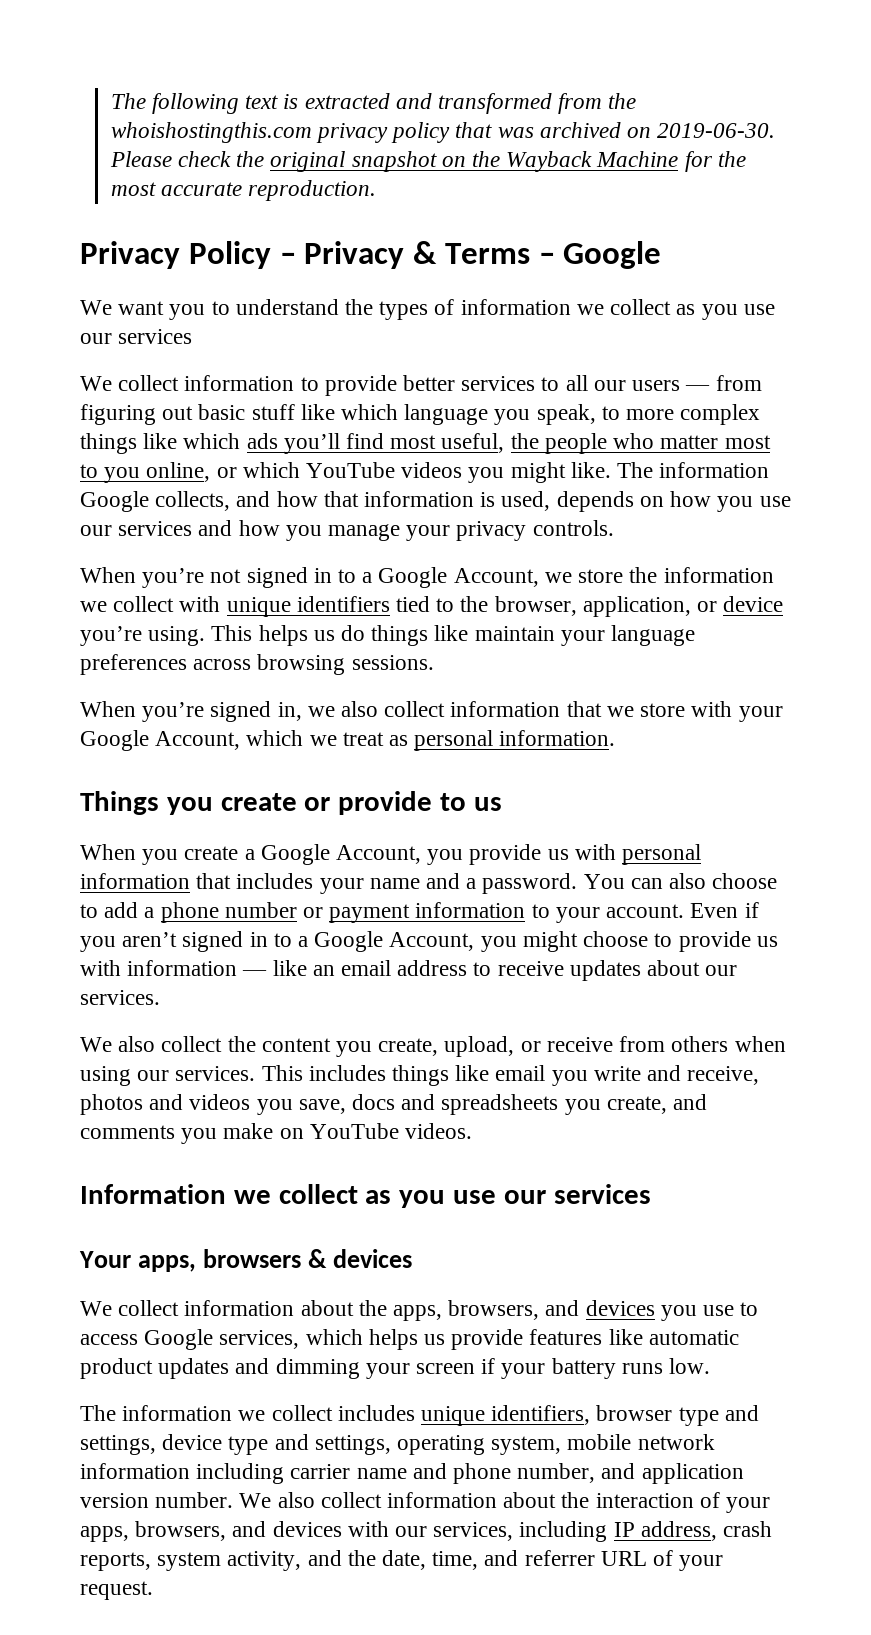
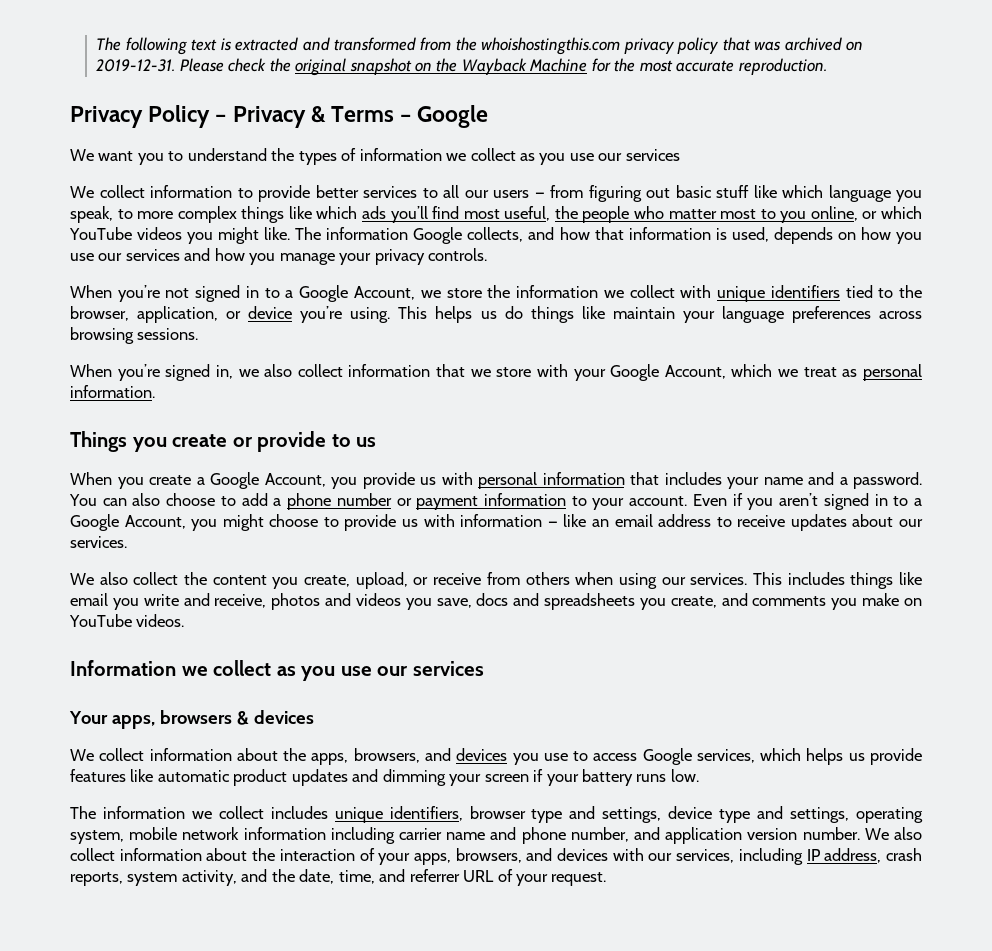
[657,123,776,138] 2019-06-30. -> [96,59,176,72] 2019-12-31.

